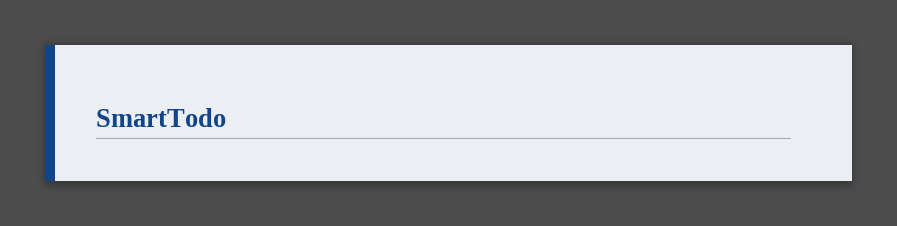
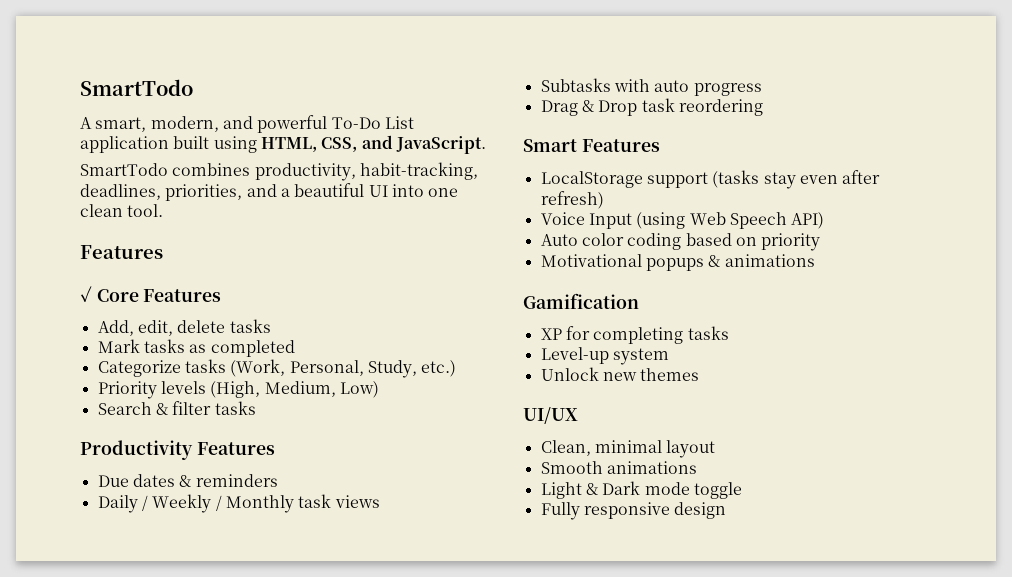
[96,108,226,127] SmartTodo -> [80,79,193,96] [80,115,414,133] [80,135,486,154] [80,162,478,181] [80,183,459,201] [80,204,164,217] [80,245,163,259] [80,286,222,302] [97,319,271,336] [97,339,295,357] [97,359,457,378] [97,381,379,399] [97,401,256,415] [80,440,275,460] [97,474,278,487] [97,494,380,513] [540,78,762,96] [540,98,763,116] [523,139,660,152] [540,170,881,189] [540,191,604,209] [540,212,825,229] [540,233,821,251] [540,254,815,271] [523,293,639,309] [540,326,729,344] [540,347,669,365] [540,367,700,381] [523,407,578,424] [540,440,716,458] [540,461,697,474] [540,481,742,499] [540,502,727,520] SmartTodo // A smart, modern, and powerful To-Do List application built using HTML, CSS, and JavaScript. // SmartTodo combines productivity, habit-tracking, deadlines, priorities, and a beautiful UI into one clean tool. // Features // ✓ Core Features // Add, edit, delete tasks // Mark tasks as completed // Categorize tasks (Work, Personal, Study, etc.) // Priority levels (High, Medium, Low) // Search & filter tasks // Productivity Features // Due dates & reminders // Daily / Weekly / Monthly task views // Subtasks with auto progress // Drag & Drop task reordering // Smart Features // LocalStorage support (tasks stay even after refresh) // Voice Input (using Web Speech API) // Auto color coding based on priority // Motivational popups & animations // Gamification // XP for completing tasks // Level-up system // Unlock new themes // UI/UX // Clean, minimal layout // Smooth animations // Light & Dark mode toggle // Fully responsive design

